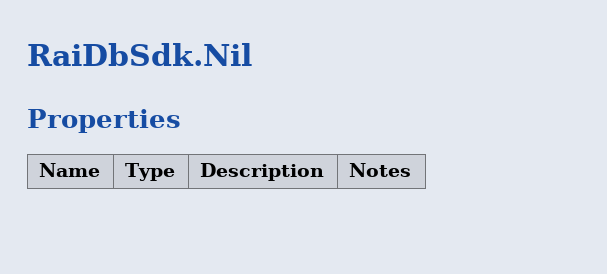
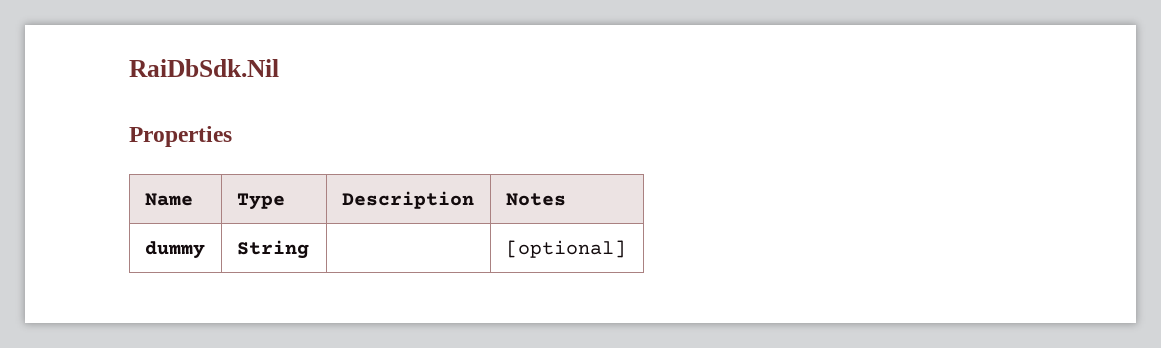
(412, 170) none -> [144,241,205,259] [236,240,309,259] [505,240,626,258] // dummy | String | | [optional]

